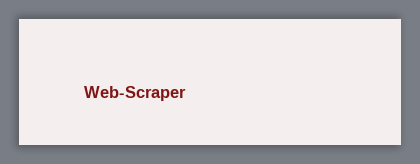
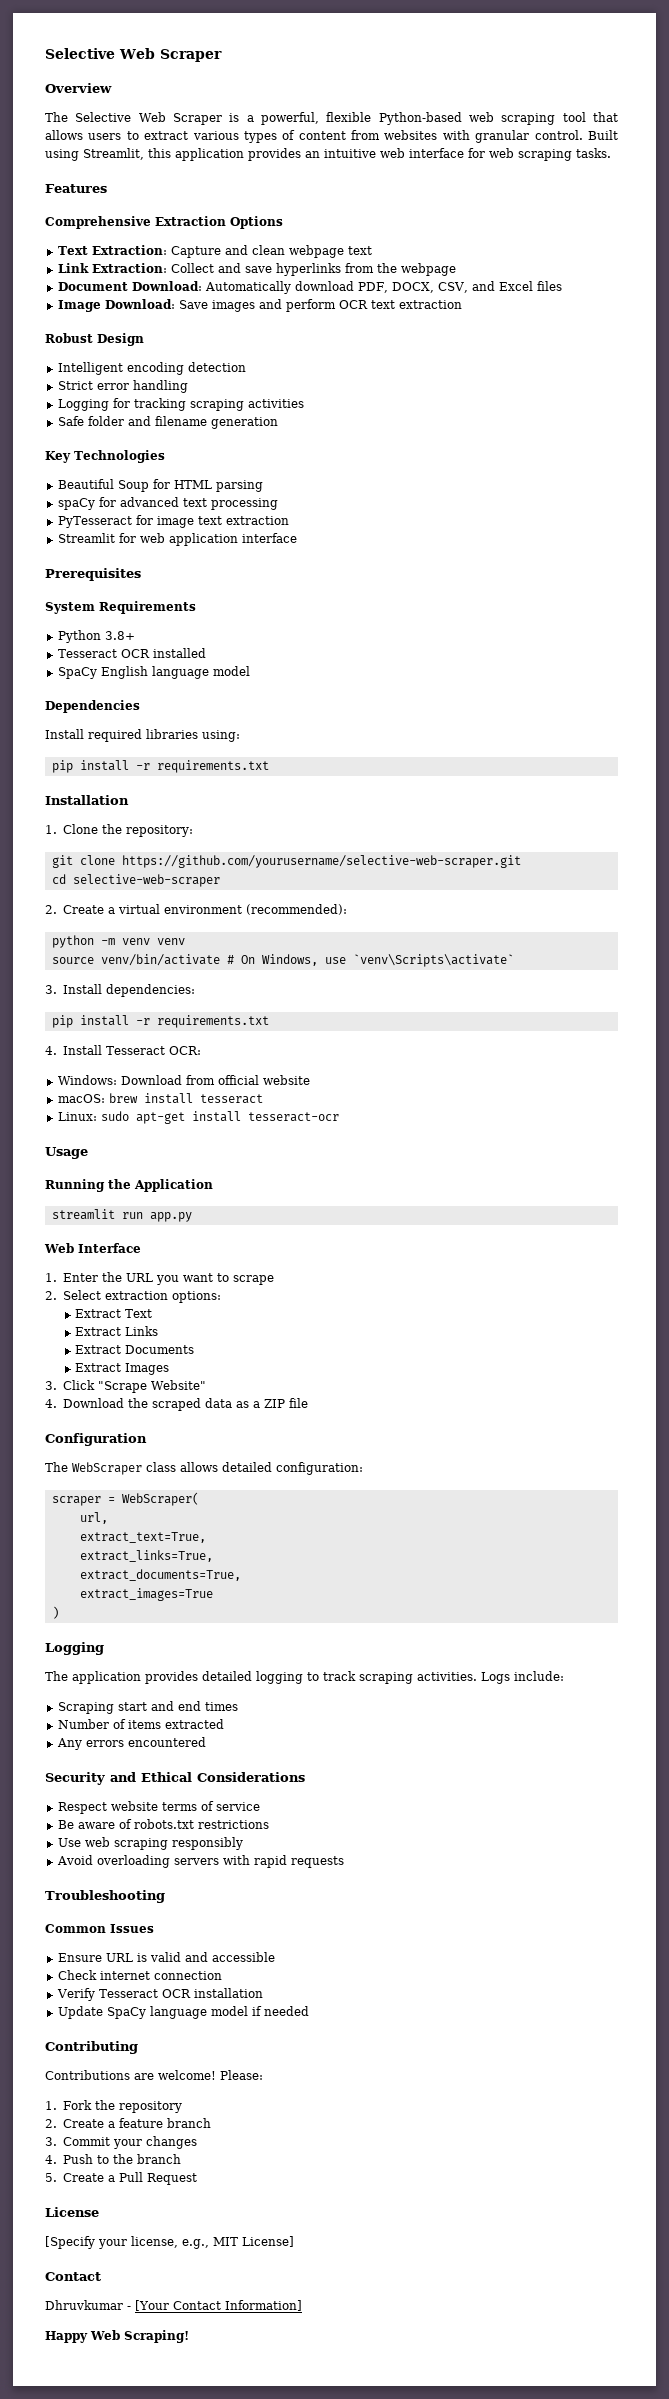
[84,86,186,101] Web-Scraper -> [45,48,222,62] [45,83,112,93] [45,112,618,125] [45,130,618,143] [45,148,611,161] [45,184,107,193] [45,216,283,229] [57,245,372,258] [57,263,456,276] [57,281,562,294] [57,299,462,312] [45,333,144,346] [57,362,246,375] [57,380,188,393] [57,398,304,411] [57,416,278,429] [45,450,165,463] [57,479,263,492] [57,497,278,510] [57,515,289,528] [57,533,297,546] [45,568,141,581] [45,601,196,614] [57,630,135,643] [57,648,206,658] [57,666,250,679] [45,700,140,713] [45,729,240,742] [51,760,269,773] [45,795,129,805] [45,824,193,837] [51,855,521,868] [51,874,220,887] [45,904,347,915] [51,935,185,948] [51,954,514,967] [45,984,195,997] [51,1015,269,1028] [45,1045,201,1055] [57,1075,310,1085] [57,1093,263,1104] [57,1111,339,1124] [45,1147,88,1159] [45,1179,213,1192] [51,1209,192,1222] [44,1243,141,1253] [45,1272,274,1285] [45,1290,221,1303] [75,1309,153,1318] [75,1326,159,1336] [75,1345,195,1354] [75,1363,170,1375] [45,1380,206,1393] [45,1398,308,1411] [45,1433,147,1446] [45,1462,363,1475] [51,1492,199,1506] [79,1512,108,1524] [79,1532,206,1543] [79,1550,213,1562] [79,1569,241,1581] [79,1588,213,1601] [51,1606,59,1619] [45,1642,104,1655] [45,1671,564,1684] [57,1701,238,1714] [57,1719,224,1729] [56,1737,206,1750] [45,1772,305,1785] [57,1801,260,1814] [57,1819,269,1829] [57,1837,243,1850] [56,1855,344,1868] [45,1890,165,1903] [45,1924,154,1933] [57,1952,275,1962] [57,1970,222,1980] [56,1988,263,2001] [57,2006,309,2019] [45,2041,138,2054] [45,2070,263,2080] [45,2100,182,2113] [45,2118,211,2128] [45,2136,197,2149] [45,2154,181,2164] [45,2172,197,2185] [45,2207,99,2217] [45,2236,294,2249] [45,2272,101,2281] [45,2300,302,2311] [45,2330,189,2343] Selective Web Scraper // Overview // The Selective Web Scraper is a powerful, flexible Python-based web scraping tool that allows users to extract various types of content from websites with granular control. Built using Streamlit, this application provides an intuitive web interface for web scraping tasks. // Features // Comprehensive Extraction Options // Text Extraction: Capture and clean webpage text // Link Extraction: Collect and save hyperlinks from the webpage // Document Download: Automatically download PDF, DOCX, CSV, and Excel files // Image Download: Save images and perform OCR text extraction // Robust Design // Intelligent encoding detection // Strict error handling // Logging for tracking scraping activities // Safe folder and filename generation // Key Technologies // Beautiful Soup for HTML parsing // spaCy for advanced text processing // PyTesseract for image text extraction // Streamlit for web application interface // Prerequisites // System Requirements // Python 3.8+ // Tesseract OCR installed // SpaCy English language model // Dependencies // Install required libraries using: // pip install -r requirements.txt // Installation // 1. Clone the repository: // git clone https://github.com/yourusername/selective-web-scraper.git // cd selective-web-scraper // 2. Create a virtual environment (recommended): // python -m venv venv // source venv/bin/activate # On Windows, use `venv\Scripts\activate` // 3. Install dependencies: // pip install -r requirements.txt // 4. Install Tesseract OCR: // Windows: Download from official website // macOS: brew install tesseract // Linux: sudo apt-get install tesseract-ocr // Usage // Running the Application // streamlit run app.py // Web Interface // 1. Enter the URL you want to scrape // 2. Select extraction options: // Extract Text // Extract Links // Extract Documents // Extract Images // 3. Click "Scrape Website" // 4. Download the scraped data as a ZIP file // Configuration // The WebScraper class allows detailed configuration: // scraper = WebScraper( // url, // extract_text=True, // extract_links=True, // extract_documents=True, // extract_images=True // ) // Logging // The application provides detailed logging to track scraping activities. Logs include: // Scraping start and end times // Number of items extracted // Any errors encountered // Security and Ethical Considerations // Respect website terms of service // Be aware of robots.txt restrictions // Use web scraping responsibly // Avoid overloading servers with rapid requests // Troubleshooting // Common Issues // Ensure URL is valid and accessible // Check internet connection // Verify Tesseract OCR installation // Update SpaCy language model if needed // Contributing // Contributions are welcome! Please: // 1. Fork the repository // 2. Create a feature branch // 3. Commit your changes // 4. Push to the branch // 5. Create a Pull Request // License // [Specify your license, e.g., MIT License] // Contact // Dhruvkumar - [Your Contact Information] // Happy Web Scraping!

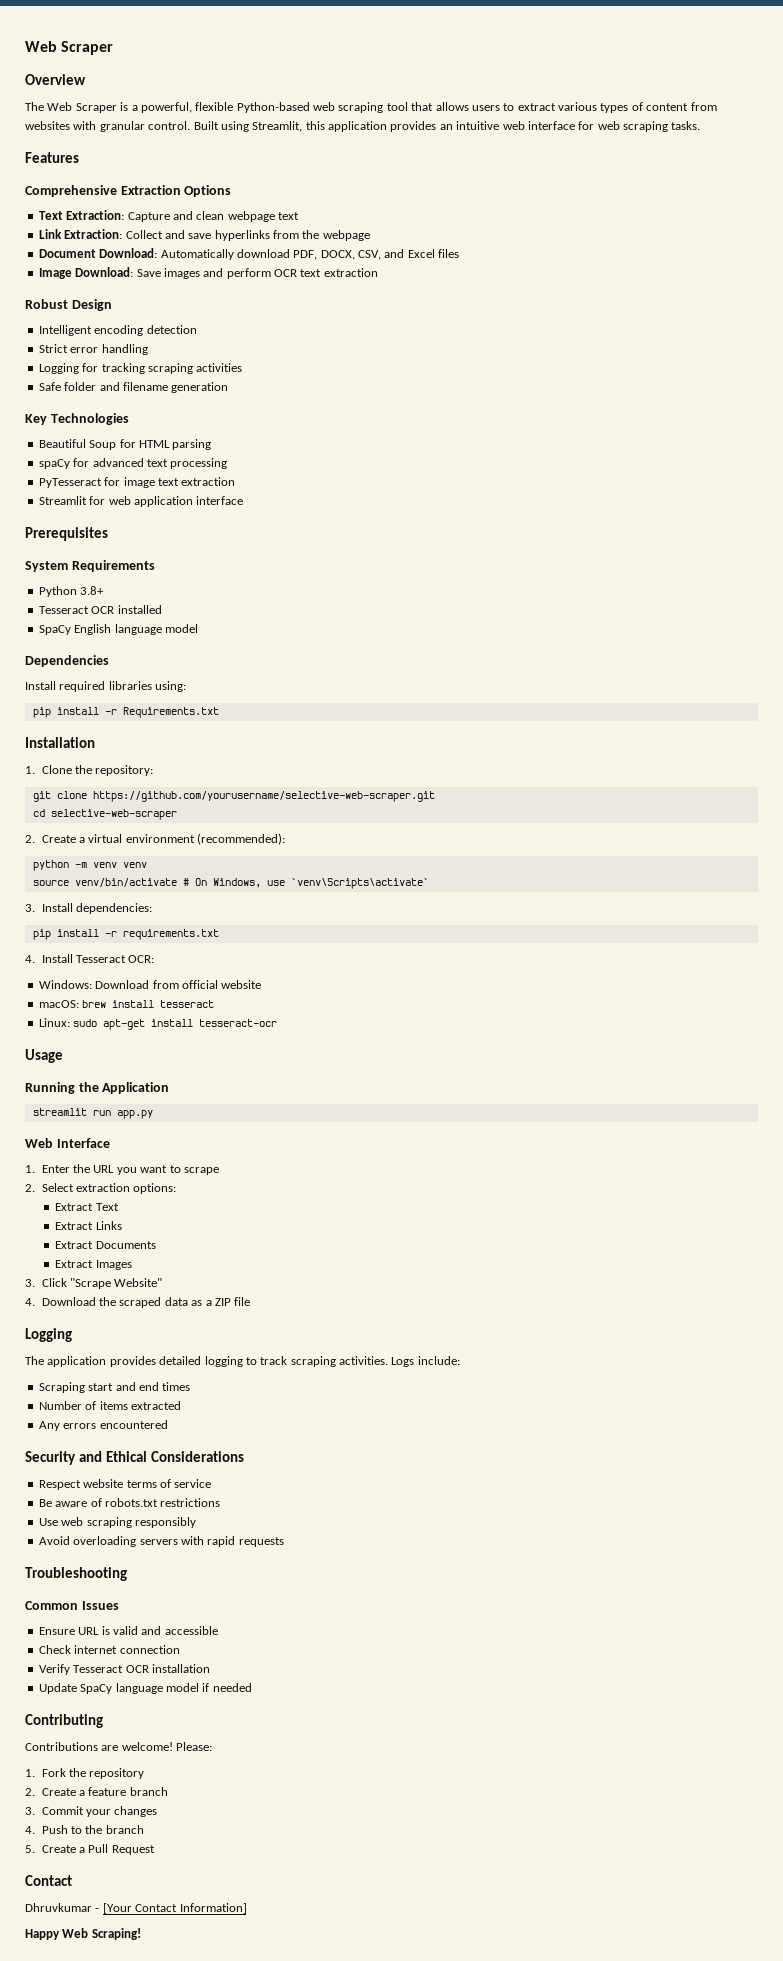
[45,48,115,59] Selective -> (25, 46) none
[75,112,132,122] Selective -> (44, 106) none
[156,760,269,773] requirements.txt -> [122,707,219,718] Requirements.txt
[45,1433,147,1446] [45,1462,363,1475] [51,1492,199,1506] [79,1512,108,1524] [79,1532,206,1543] [79,1550,213,1562] [79,1569,241,1581] [79,1588,213,1601] [51,1606,59,1619] // Configuration // The WebScraper class allows detailed configuration: // scraper = WebScraper( // url, // extract_text=True, // extract_links=True, // extract_documents=True, // extract_images=True // ) -> (251, 1301) none
[45,2207,99,2217] [45,2236,294,2249] // License // [Specify your license, e.g., MIT License] -> (155, 1850) none

